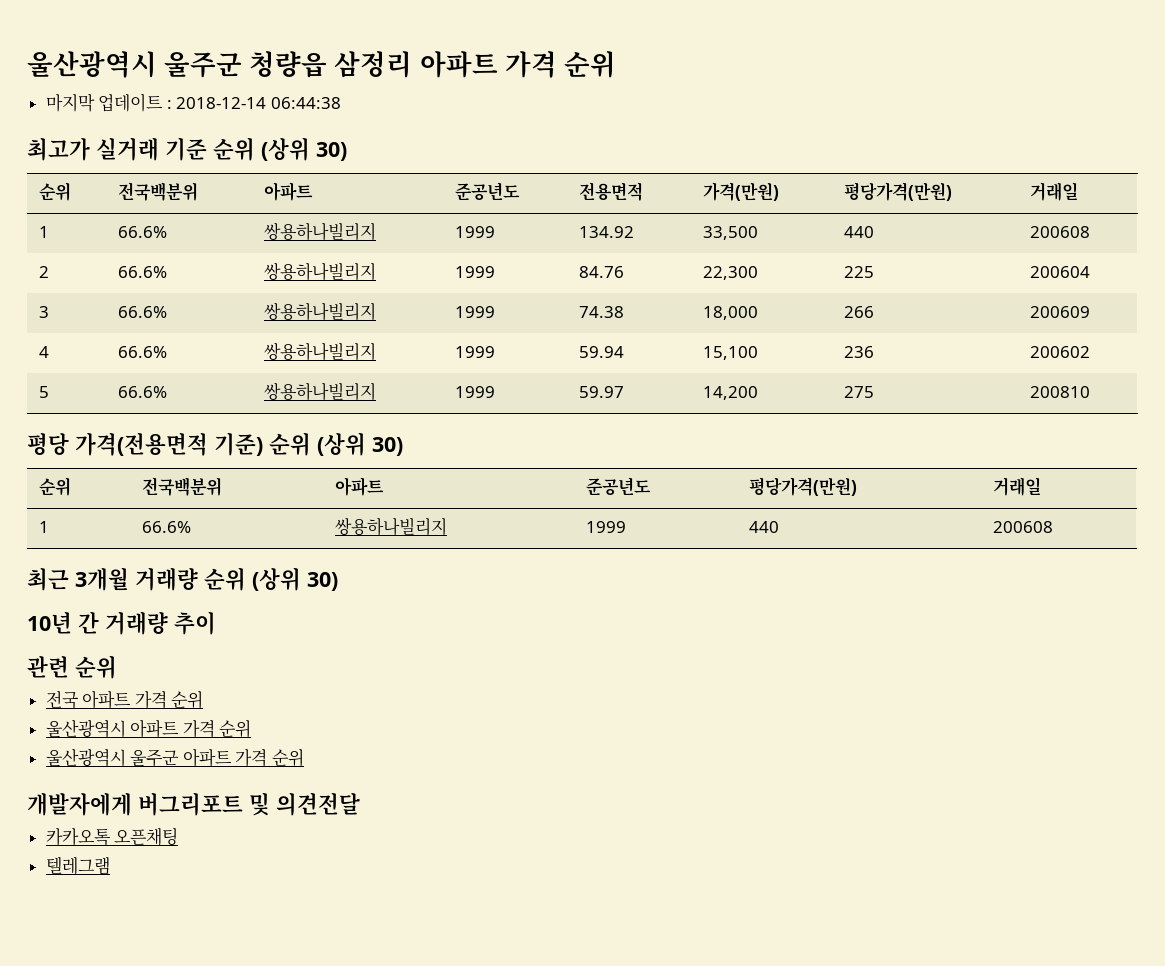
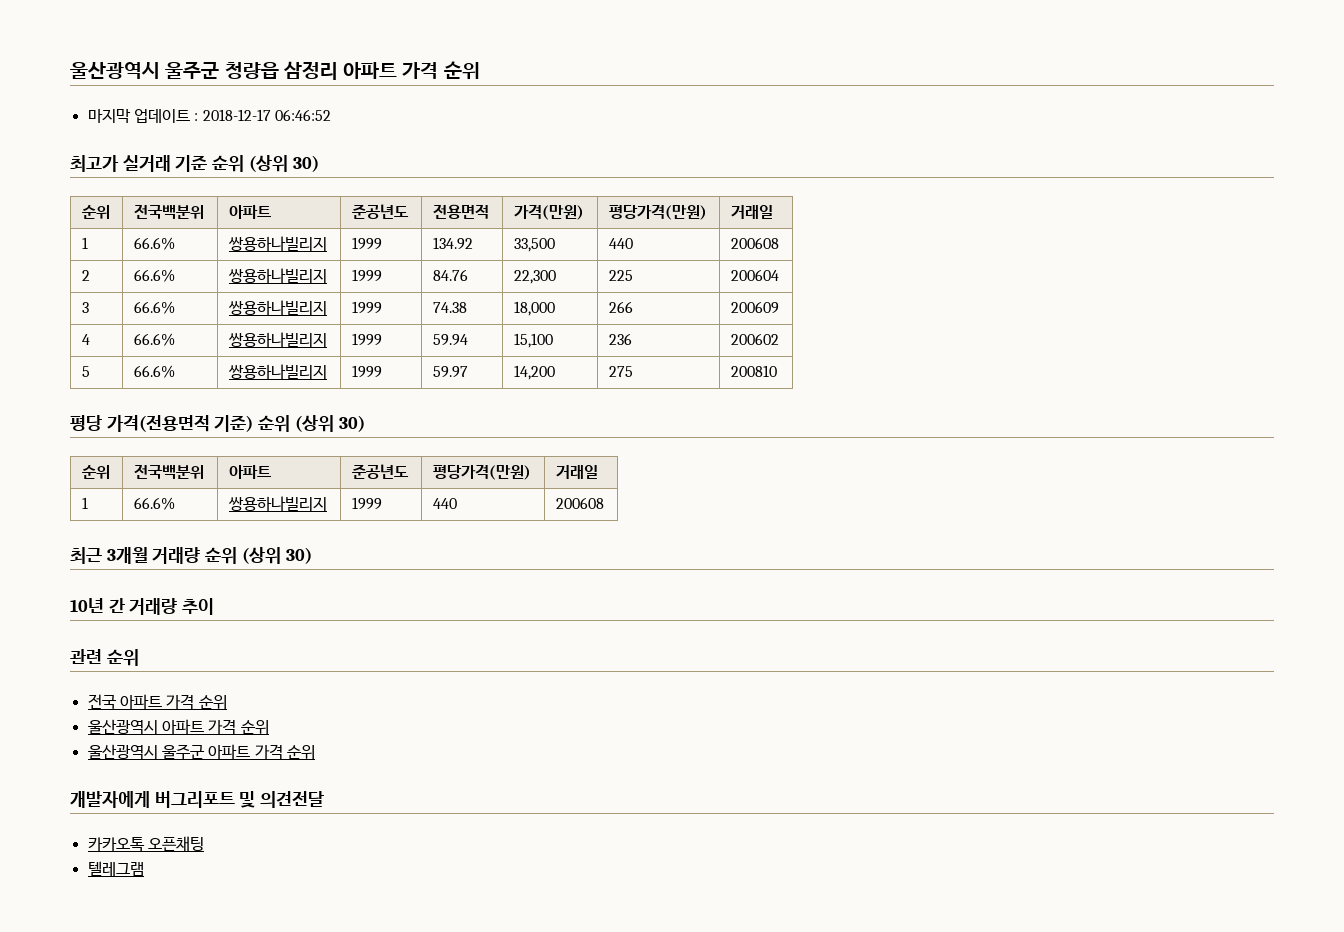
[176,97,342,109] 2018-12-14 06:44:38 -> [202,109,331,121] 2018-12-17 06:46:52

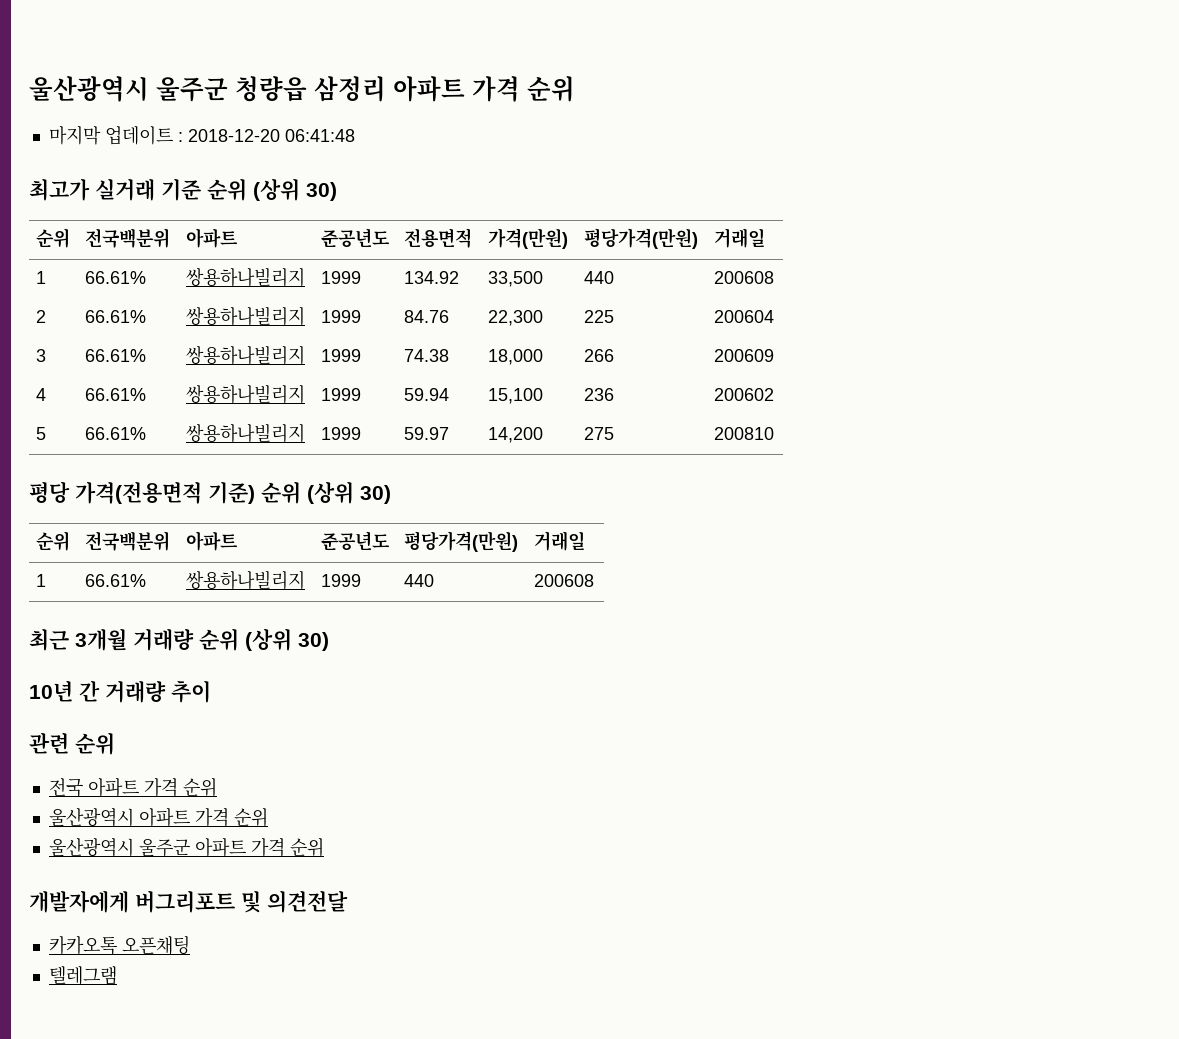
[202,109,331,121] 2018-12-17 06:46:52 -> [187,129,355,142] 2018-12-20 06:41:48
[133,237,175,250] 66.6% -> [85,271,147,284] 66.61%
[133,269,175,282] 66.6% -> [85,310,147,323] 66.61%
[133,301,175,314] 66.6% -> [85,349,147,362] 66.61%
[133,333,175,346] 66.6% -> [85,388,147,401] 66.61%
[133,365,175,378] 66.6% -> [85,427,147,440] 66.61%
[133,497,175,510] 66.6% -> [85,574,147,587] 66.61%

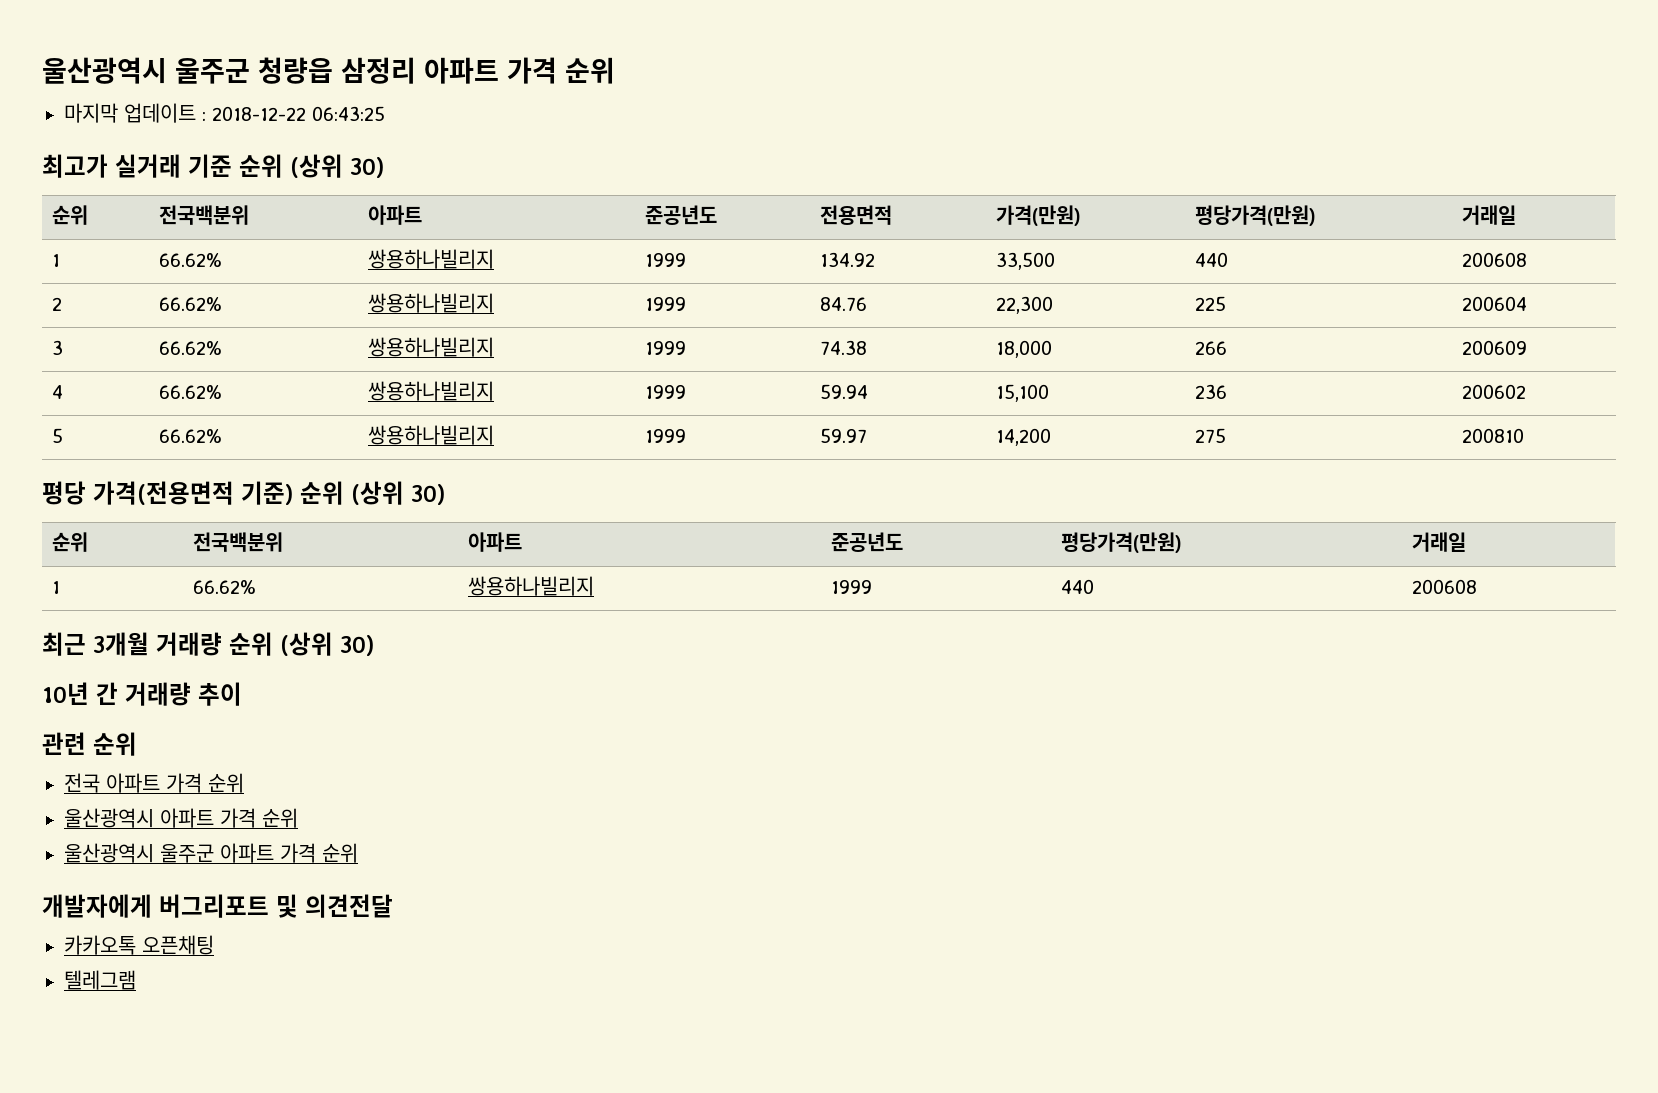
[187,129,355,142] 2018-12-20 06:41:48 -> [212,106,385,121] 2018-12-22 06:43:25
[85,271,147,284] 66.61% -> [159,253,223,267] 66.62%
[85,310,147,323] 66.61% -> [159,297,223,311] 66.62%
[85,349,147,362] 66.61% -> [159,341,223,355] 66.62%
[85,388,147,401] 66.61% -> [159,385,223,399] 66.62%
[85,427,147,440] 66.61% -> [159,429,223,443] 66.62%
[85,574,147,587] 66.61% -> [193,580,257,594] 66.62%

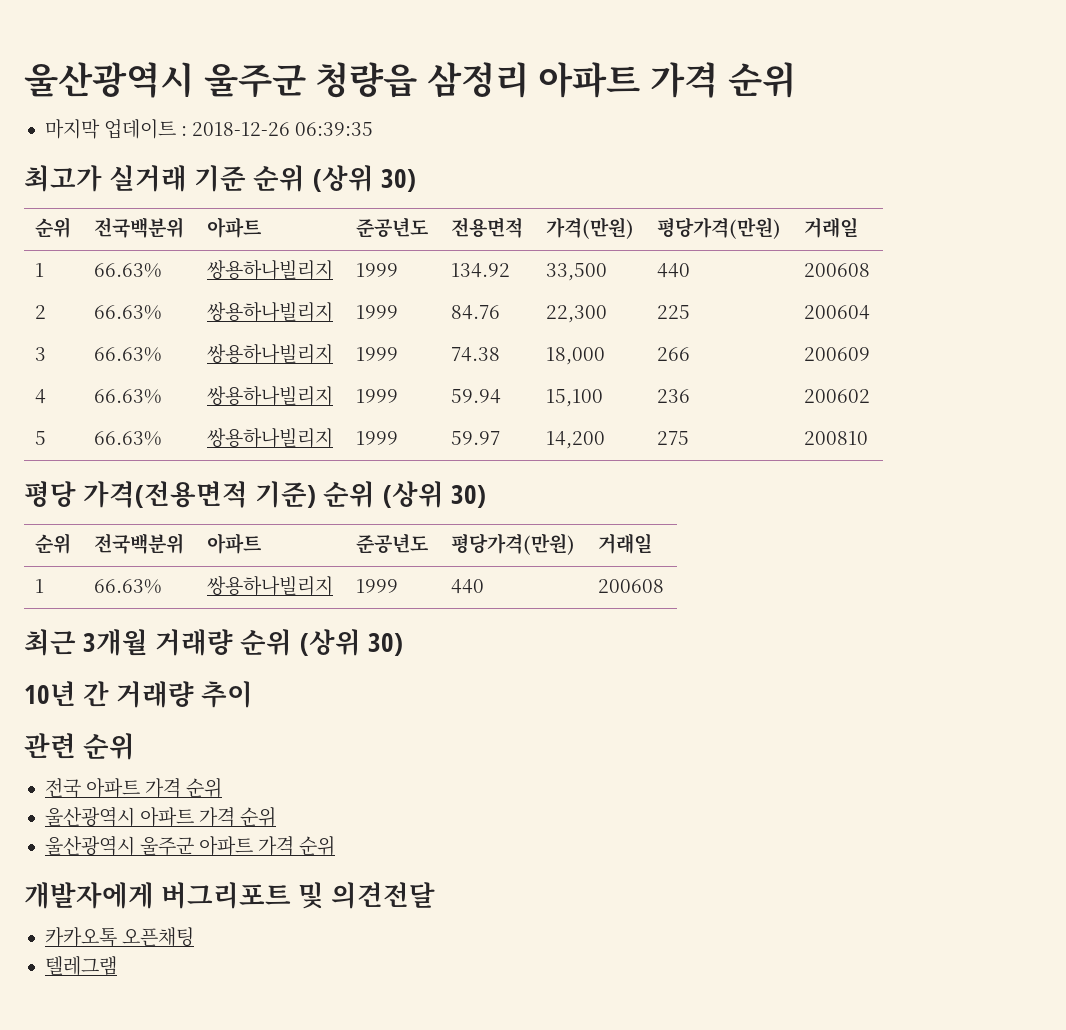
[212,106,385,121] 2018-12-22 06:43:25 -> [192,122,374,136] 2018-12-26 06:39:35
[159,253,223,267] 66.62% -> [94,263,163,278] 66.63%
[159,297,223,311] 66.62% -> [94,305,163,320] 66.63%
[159,341,223,355] 66.62% -> [94,347,163,362] 66.63%
[159,385,223,399] 66.62% -> [94,389,163,404] 66.63%
[159,429,223,443] 66.62% -> [94,431,163,446] 66.63%
[193,580,257,594] 66.62% -> [94,579,163,594] 66.63%

